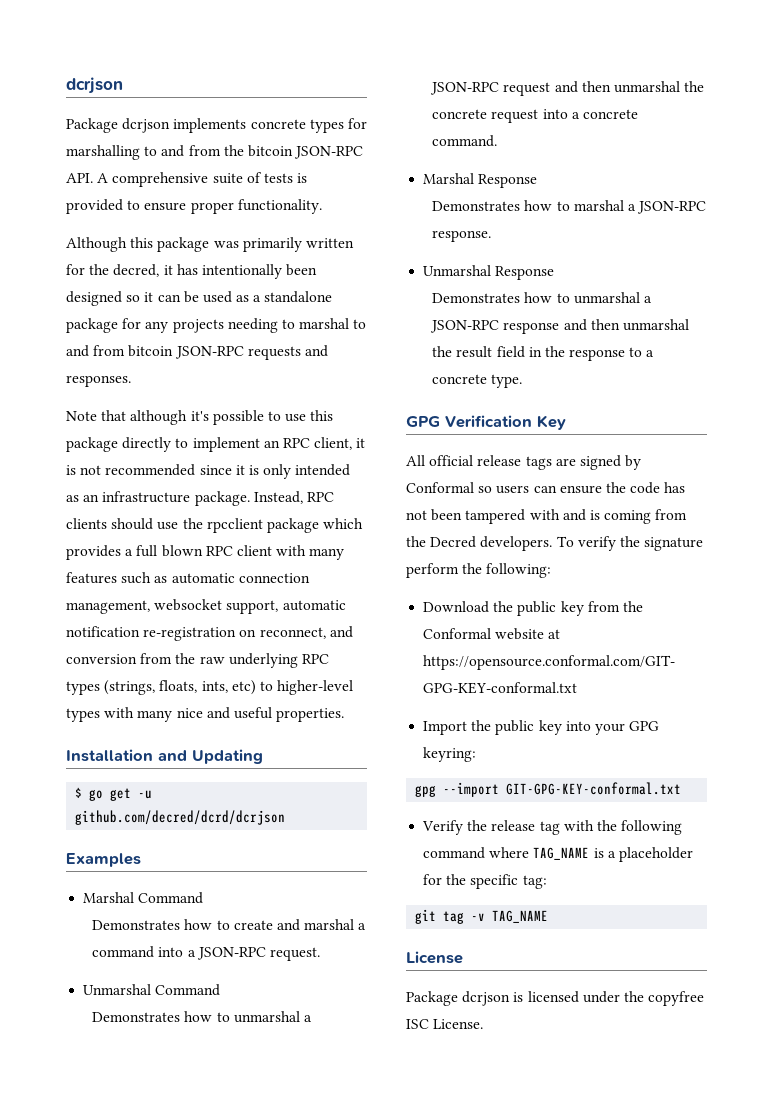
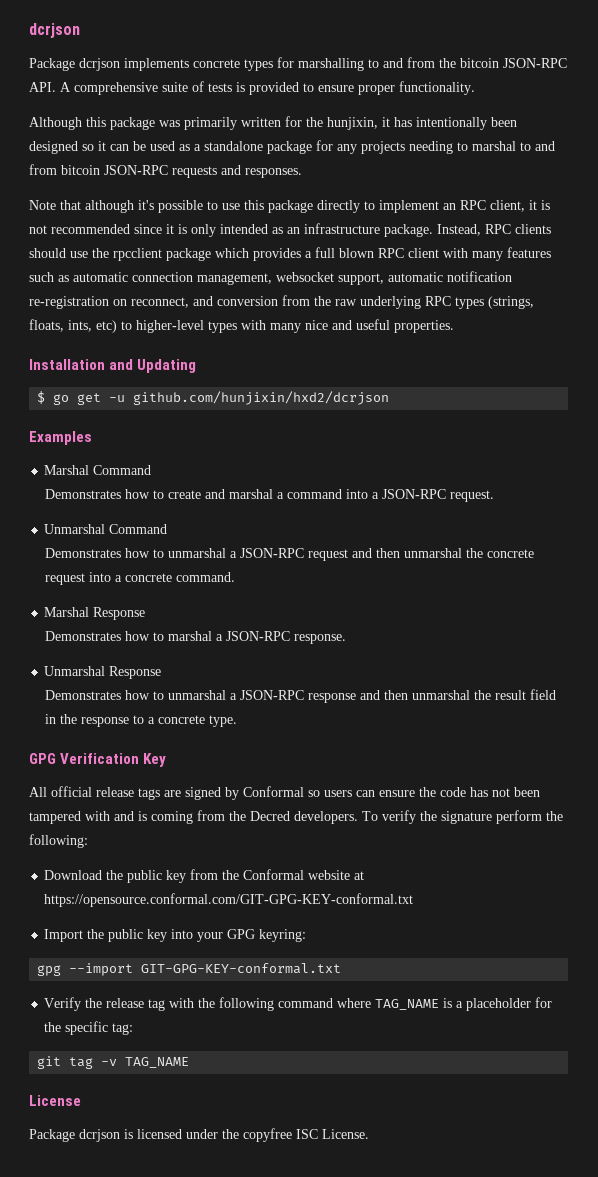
[113,264,160,277] decred, -> [327,117,378,130] hunjixin,
[75,810,286,825] github.com/decred/dcrd/dcrjson -> [133,391,390,405] github.com/hunjixin/hxd2/dcrjson

